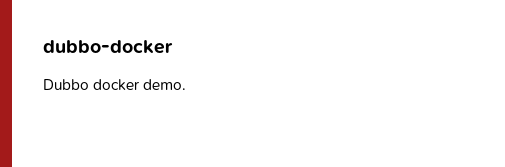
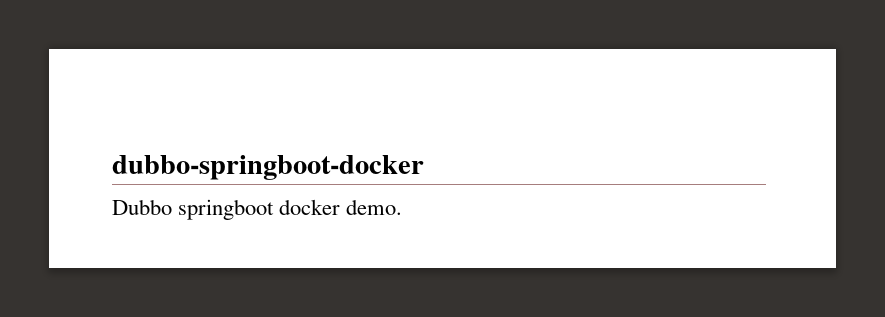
[43,40,173,54] dubbo-docker -> [112,155,424,180] dubbo-springboot-docker
(89, 84) none -> [178,199,275,220] springboot

